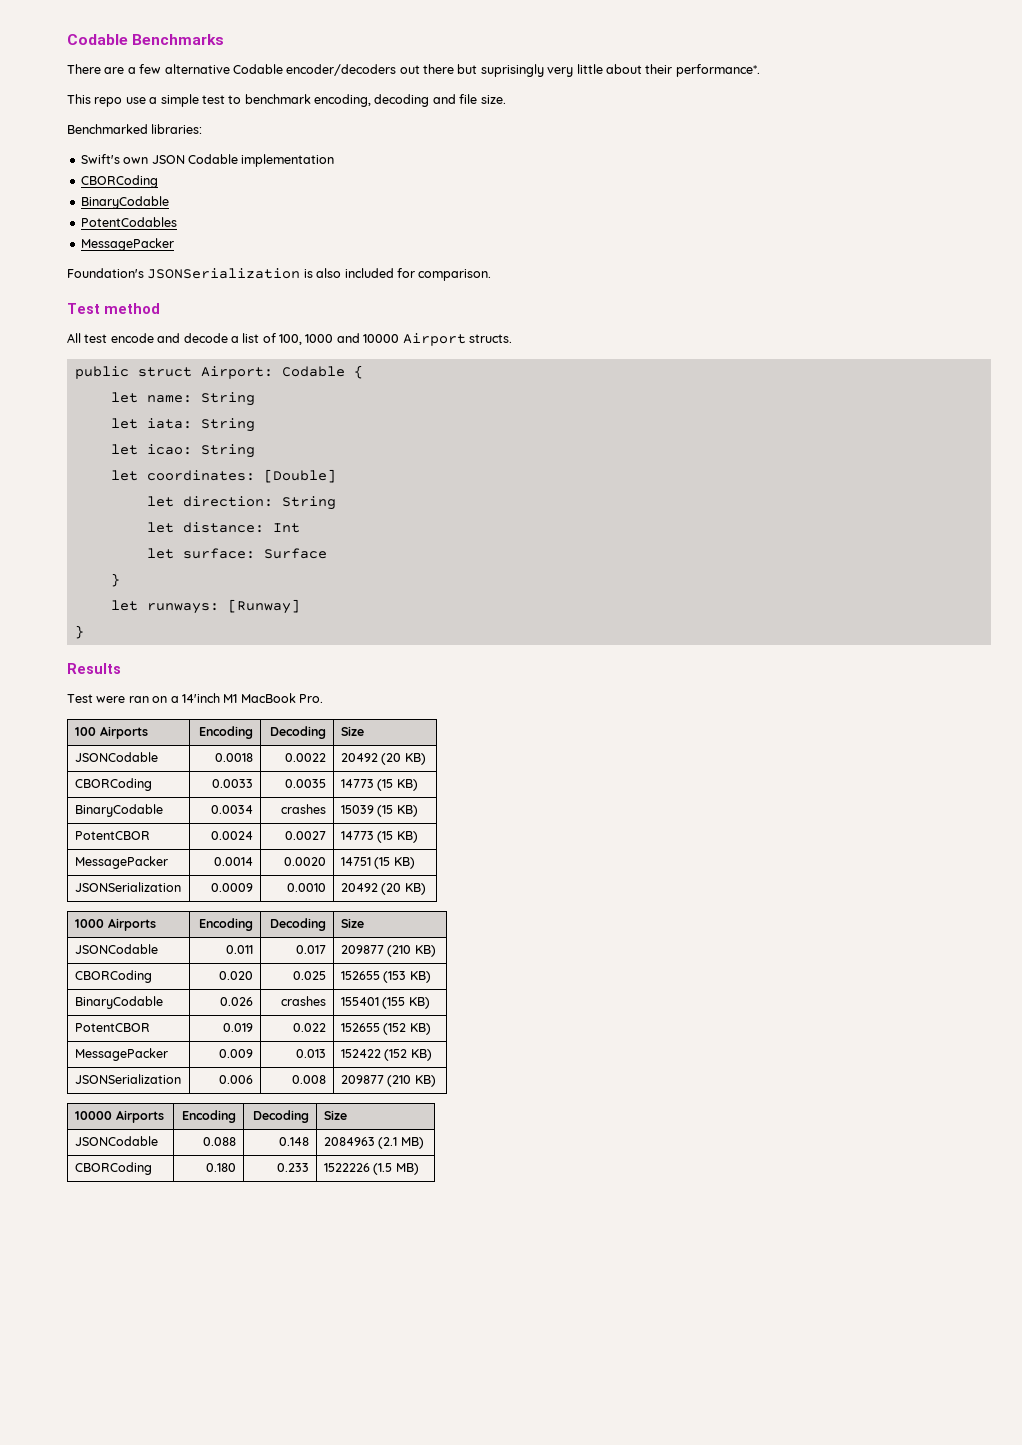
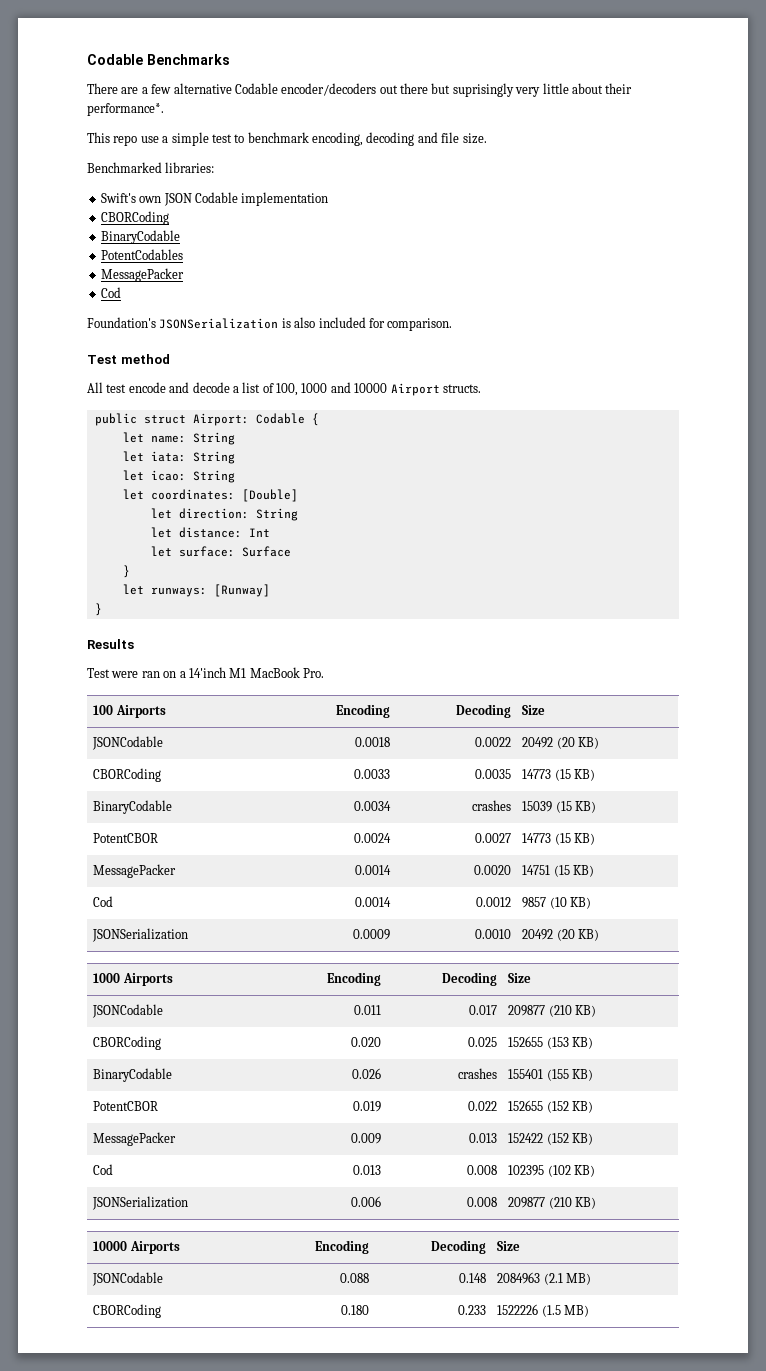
(174, 244) none -> [100,287,121,298] // Cod
(415, 863) none -> [93,896,114,907] [354,897,391,907] [475,897,511,907] [522,897,592,909] // Cod | 0.0014 | 0.0012 | 9857 (10 KB)
(432, 1055) none -> [93,1164,114,1175] [352,1165,381,1175] [466,1165,497,1175] [508,1165,596,1177] // Cod | 0.013 | 0.008 | 102395 (102 KB)

